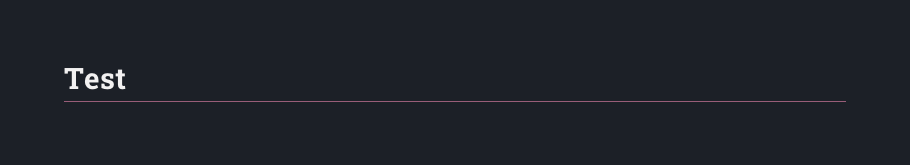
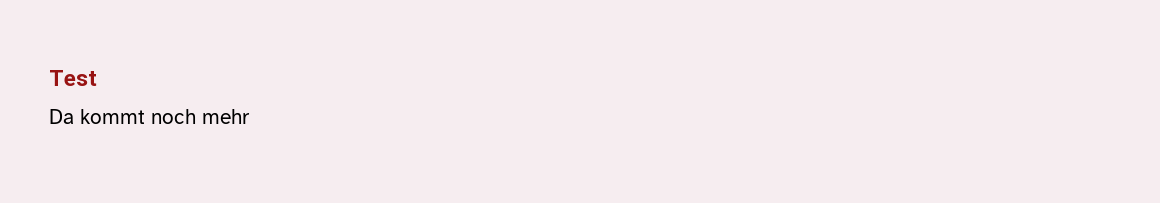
(126, 79) none -> [49,109,250,124] // Da kommt noch mehr

